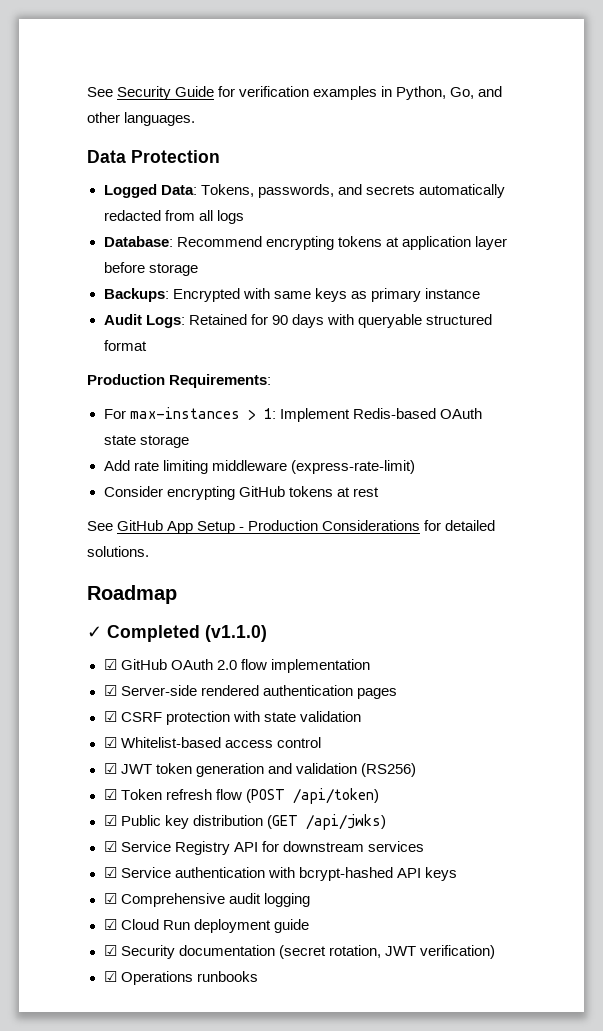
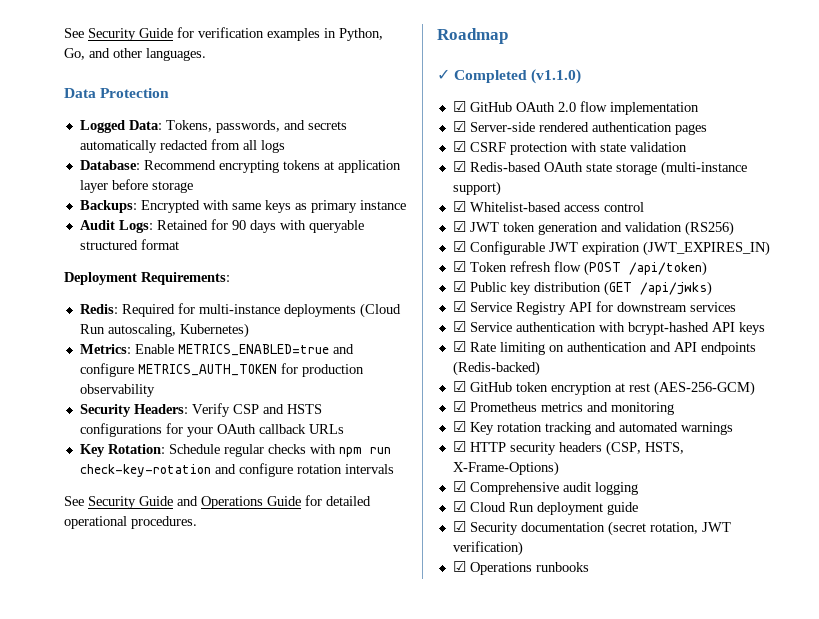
[87,374,165,385] Production -> [64,272,137,285] Deployment
[103,407,482,422] [103,435,189,448] [103,460,415,474] [103,486,379,500] [87,520,496,534] [87,546,149,557] For max-instances > 1: Implement Redis-based OAuth state storage // Add rate limiting middleware (express-rate-limit) // Consider encrypting GitHub tokens at rest // See GitHub App Setup - Production Considerations for detailed solutions. -> [79,303,401,318] [79,323,249,338] [79,344,354,356] [79,363,364,377] [79,384,155,397] [79,403,322,417] [79,423,344,437] [79,444,391,457] [79,463,394,477] [64,495,371,509] [64,516,197,529] Redis: Required for multi-instance deployments (Cloud Run autoscaling, Kubernetes) // Metrics: Enable METRICS_ENABLED=true and configure METRICS_AUTH_TOKEN for production observability // Security Headers: Verify CSP and HSTS configurations for your OAuth callback URLs // Key Rotation: Schedule regular checks with npm run check-key-rotation and configure rotation intervals // See Security Guide and Operations Guide for detailed operational procedures.
(361, 716) none -> [452,161,747,176] [452,181,501,196] // ☑ Redis-based OAuth state storage (multi-instance support)
(416, 770) none -> [452,241,770,256] // ☑ Configurable JWT expiration (JWT_EXPIRES_IN)
(457, 874) none -> [452,341,756,355] [452,361,540,376] [452,381,755,396] [452,401,674,415] [452,421,733,435] [452,441,684,456] [452,461,559,476] // ☑ Rate limiting on authentication and API endpoints (Redis-backed) // ☑ GitHub token encryption at rest (AES-256-GCM) // ☑ Prometheus metrics and monitoring // ☑ Key rotation tracking and automated warnings // ☑ HTTP security headers (CSP, HSTS, X-Frame-Options)

